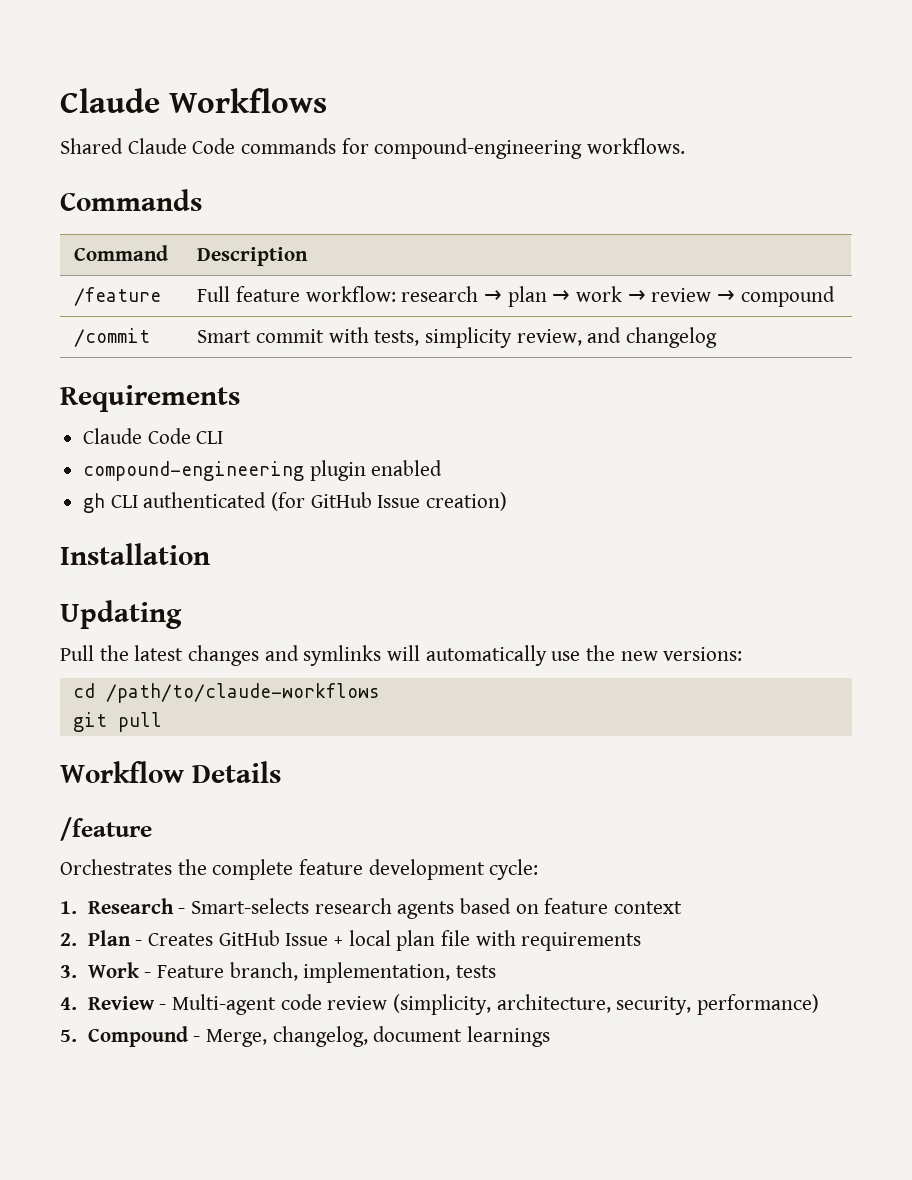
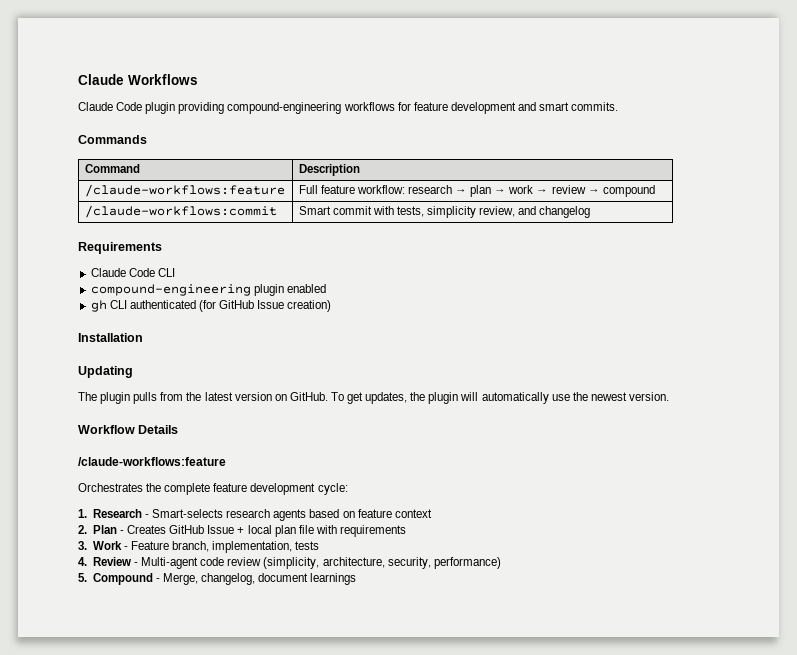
[60,138,686,159] Shared Claude Code commands for compound-engineering workflows. -> [78,102,619,114] Claude Code plugin providing compound-engineering workflows for feature development and smart commits.
[74,287,162,306] /feature -> [84,184,285,197] /claude-workflows:feature
[74,328,151,347] /commit -> [84,205,277,218] /claude-workflows:commit
[60,645,743,666] [72,683,380,703] [72,712,162,732] Pull the latest changes and symlinks will automatically use the new versions: // cd /path/to/claude-workflows // git pull -> [78,392,669,404] The plugin pulls from the latest version on GitHub. To get updates, the plugin will automatically use the newest version.
[60,817,152,841] /feature -> [78,457,226,466] /claude-workflows:feature

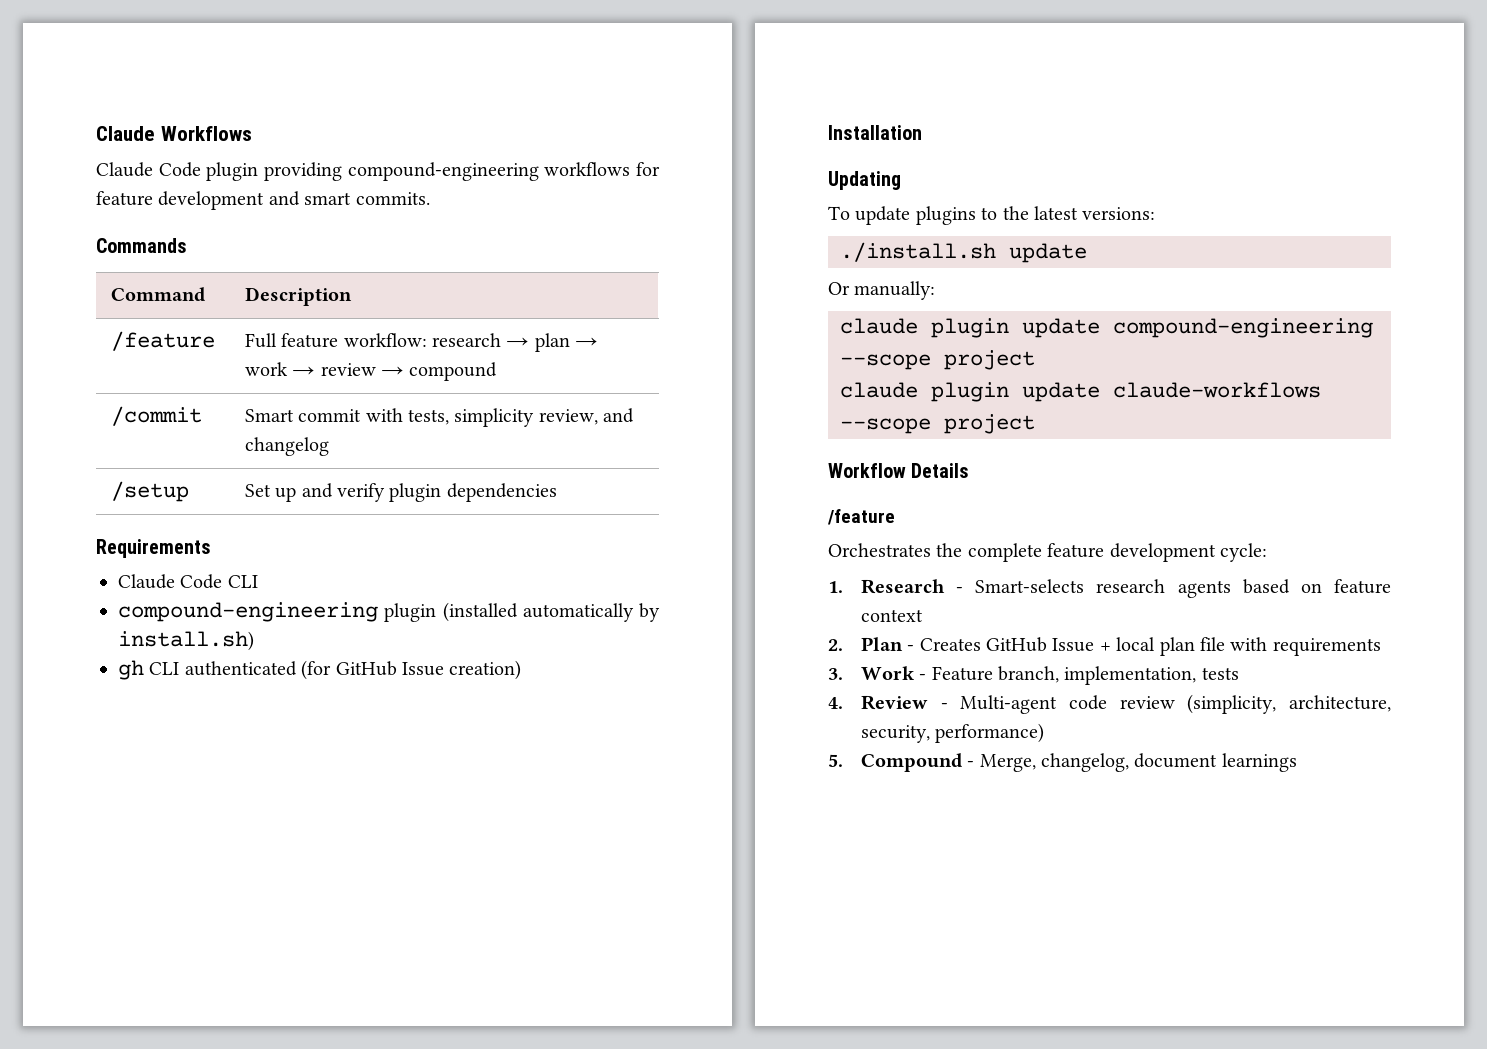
[84,184,285,197] /claude-workflows:feature -> [110,331,215,351] /feature
[84,205,277,218] /claude-workflows:commit -> [110,406,202,426] /commit
(591, 212) none -> [110,481,189,502] [244,483,557,502] // /setup | Set up and verify plugin dependencies
[286,284,326,293] enabled -> [442,602,660,622] [118,631,254,651] (installed automatically by install.sh)
[78,392,669,404] The plugin pulls from the latest version on GitHub. To get updates, the plugin will automatically use the newest version. -> [828,206,1156,225] [840,242,1087,263] [828,281,936,300] [840,318,1373,338] [840,350,1035,370] [840,382,1321,402] [840,414,1035,434] To update plugins to the latest versions: // ./install.sh update // Or manually: // claude plugin update compound-engineering --scope project // claude plugin update claude-workflows --scope project
[78,457,226,466] /claude-workflows:feature -> [827,509,895,525] /feature

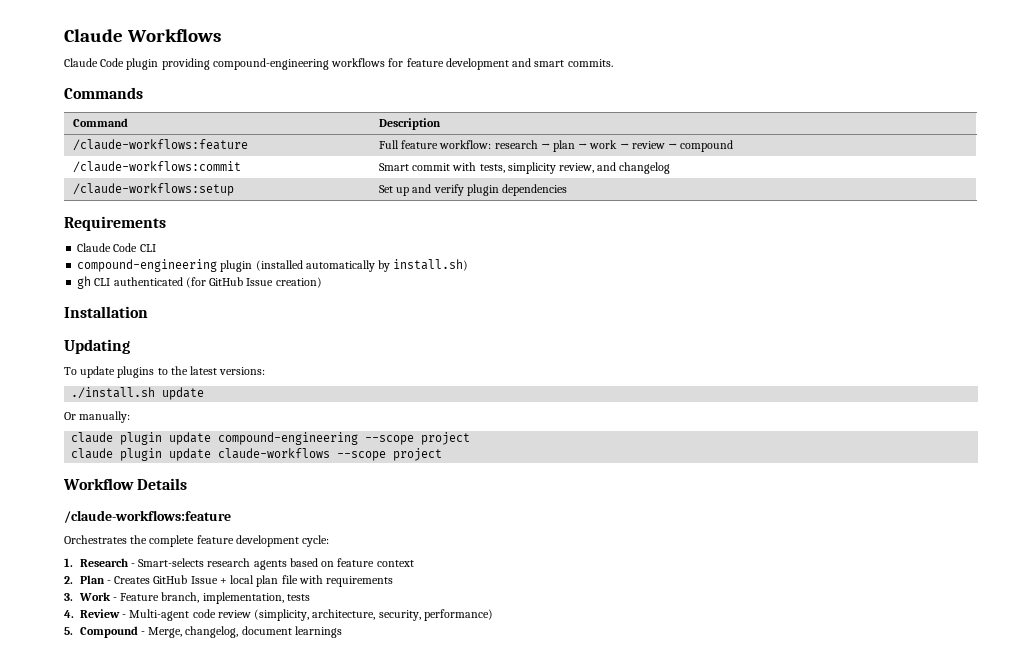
[110,331,215,351] /feature -> [72,139,248,151] /claude-workflows:feature
[110,406,202,426] /commit -> [72,161,241,173] /claude-workflows:commit
[110,481,189,502] /setup -> [72,183,234,196] /claude-workflows:setup
[827,509,895,525] /feature -> [64,510,231,523] /claude-workflows:feature

